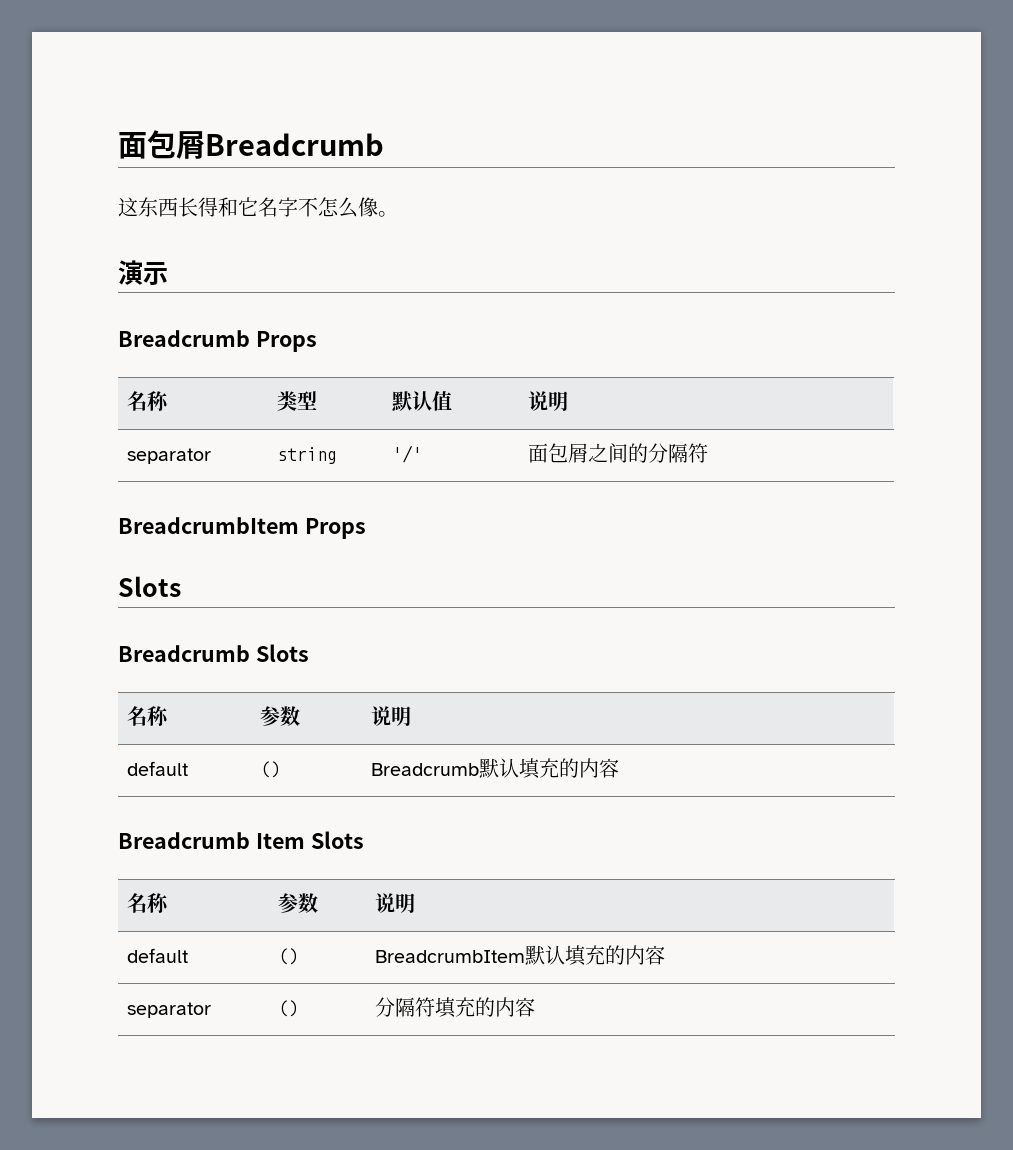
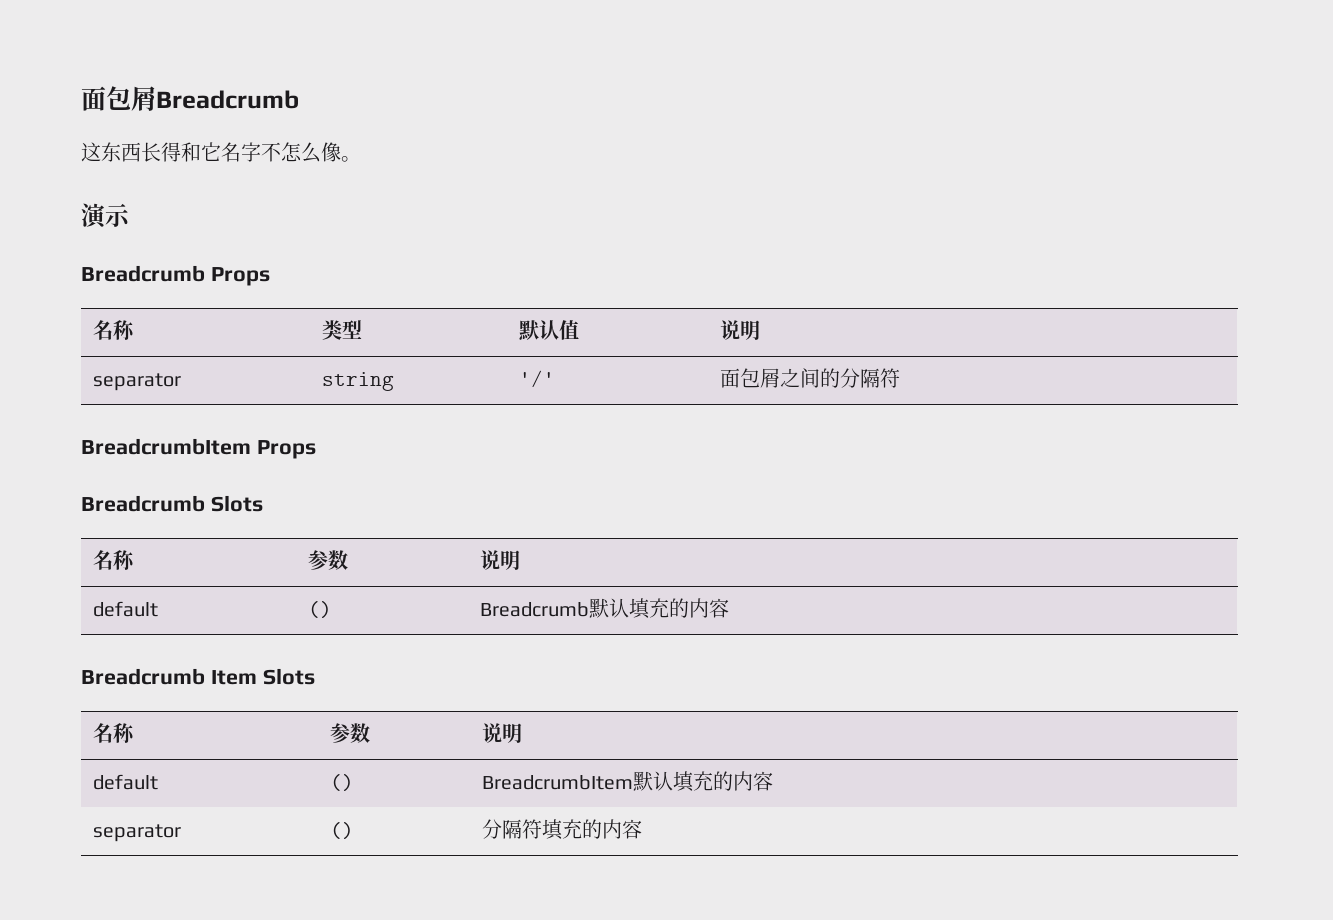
[118,576,181,597] // Slots -> (316, 449) none

